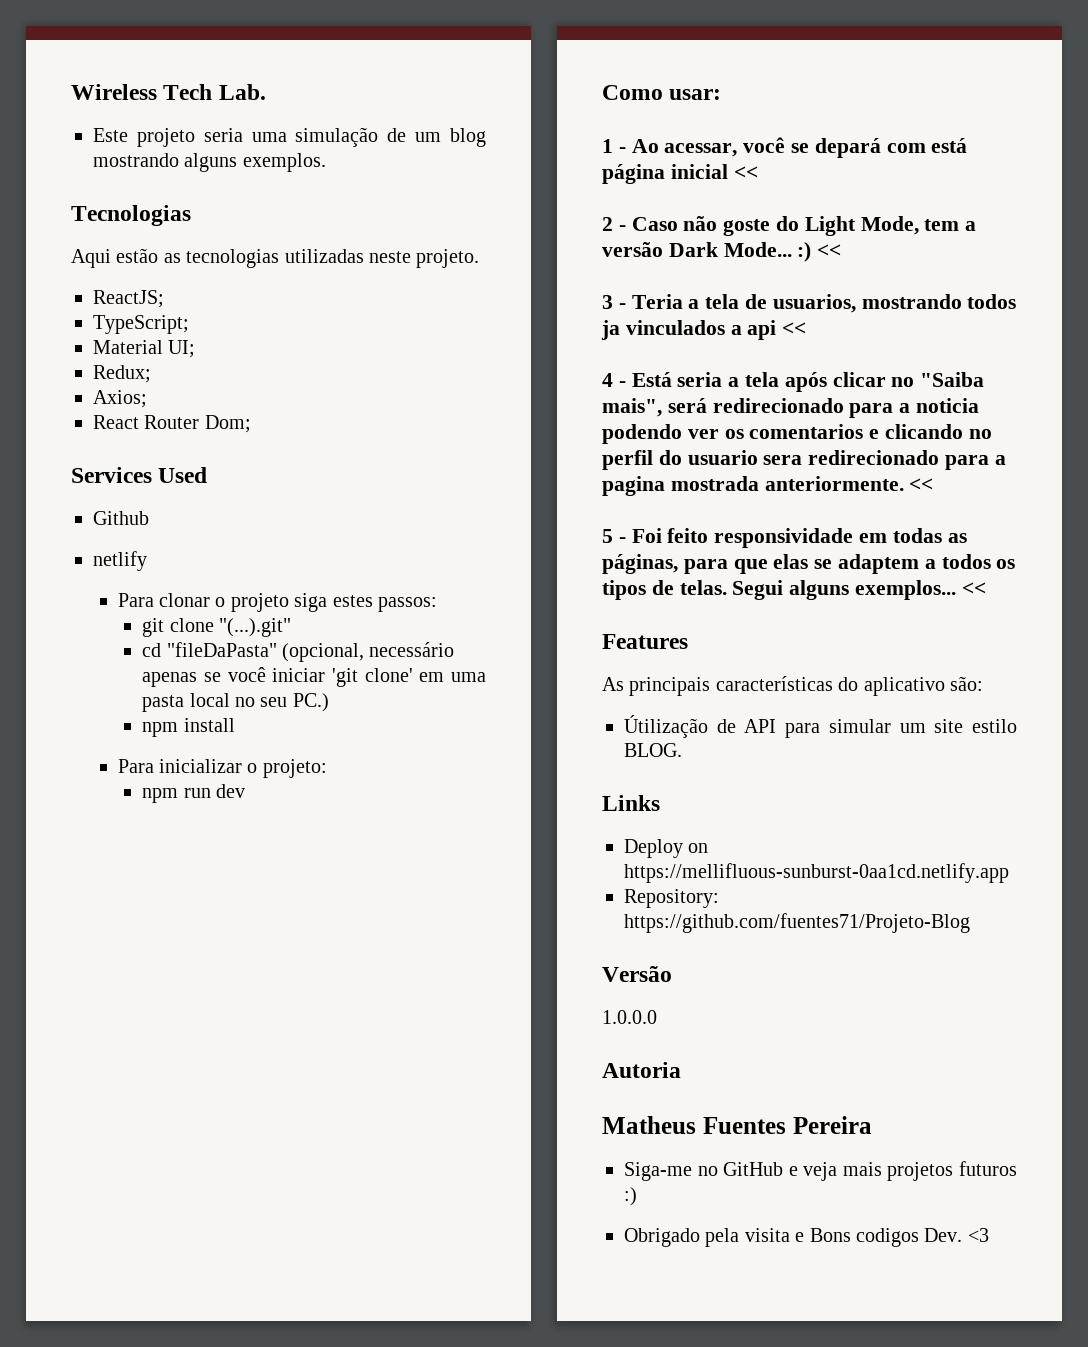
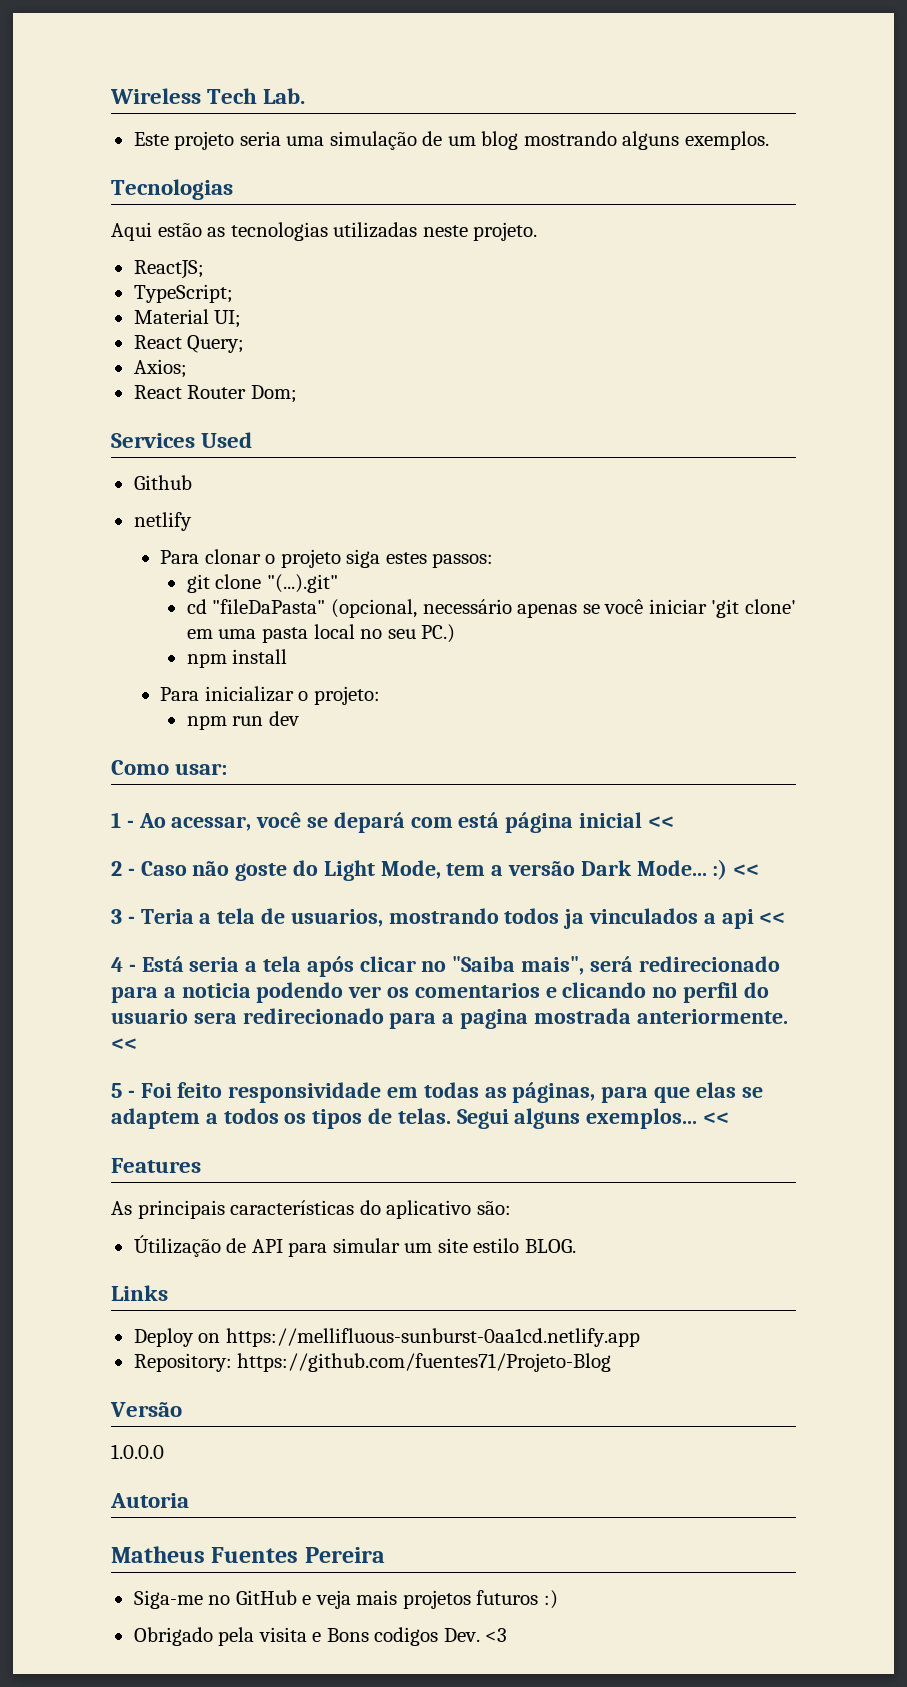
[93,365,151,383] Redux; -> [133,335,245,353] React Query;

